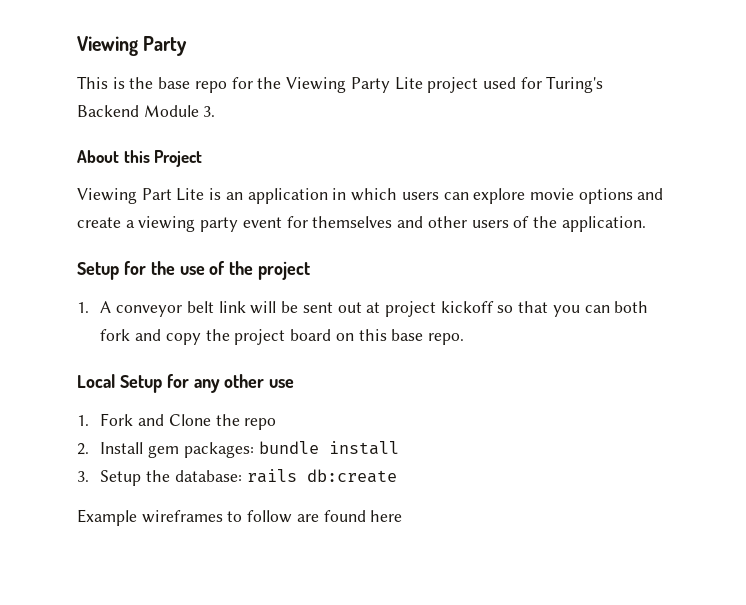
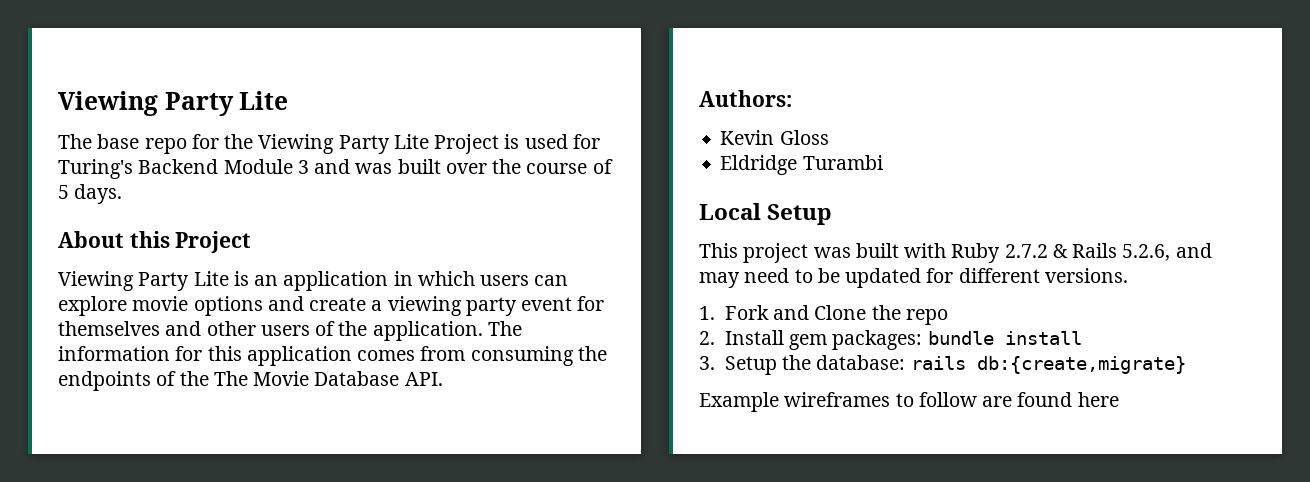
[77,36,188,56] [77,76,154,89] Viewing Party // This is the -> [58,91,289,116] [58,134,92,149] Viewing Party Lite // The
[427,77,479,93] project -> [434,134,520,154] Project is
[203,106,216,117] 3. -> [297,159,613,174] [58,184,123,204] 3 and was built over the course of 5 days.
[141,188,172,200] Part -> [138,272,190,291] Party
[77,261,311,280] [77,301,649,317] [100,329,464,345] [77,374,295,393] // Setup for the use of the project // 1. A conveyor belt link will be sent out at project kickoff so that you can both fork and copy the project board on this base repo. // Local Setup for any other use -> [487,321,522,336] [58,346,607,366] [58,371,443,391] [699,90,792,107] [720,130,829,145] [720,155,883,175] [699,203,833,225] [699,243,1212,263] [699,268,1128,288] The information for this application comes from consuming the endpoints of the The Movie Database API. // Authors: // Kevin Gloss // Eldridge Turambi // Local Setup // This project was built with Ruby 2.7.2 & Rails 5.2.6, and may need to be updated for different versions.
[306,469,397,483] db:create -> [976,356,1186,374] db:{create,migrate}

